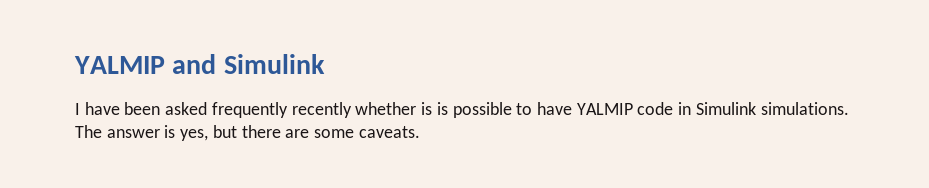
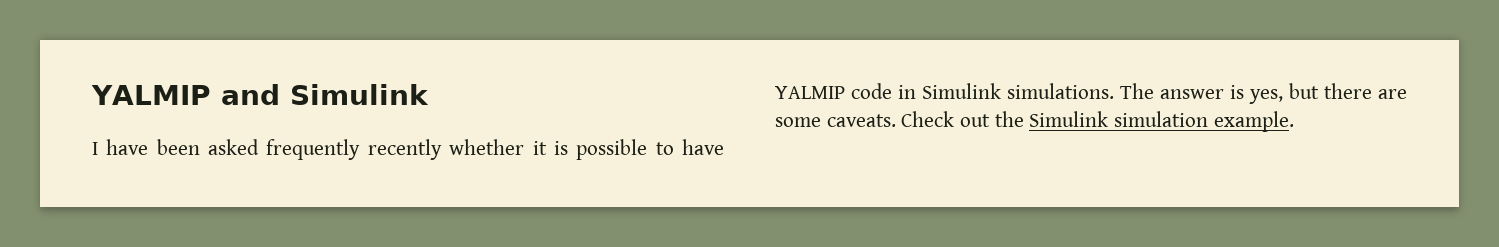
[421,102,433,115] is -> [532,141,547,155] it
(420, 132) none -> [901,111,1294,132] Check out the Simulink simulation example.

